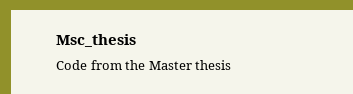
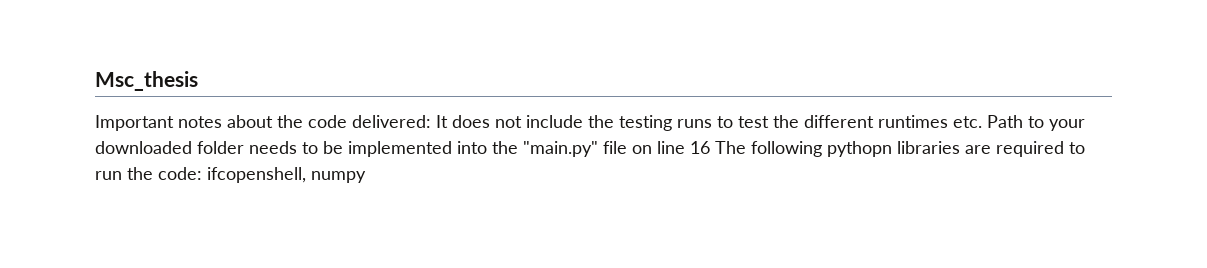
[56,60,232,70] Code from the Master thesis -> [95,115,1085,131] [95,141,1085,157] [95,167,366,183] Important notes about the code delivered: It does not include the testing runs to test the different runtimes etc. Path to your downloaded folder needs to be implemented into the "main.py" file on line 16 The following pythopn libraries are required to run the code: ifcopenshell, numpy

